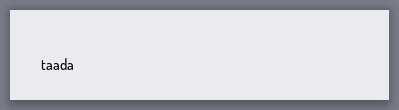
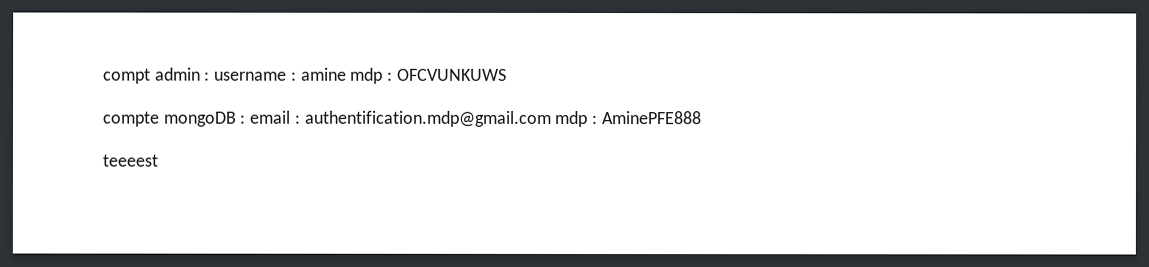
[41,58,74,70] taada -> [103,67,507,84] [103,110,702,128] [102,154,158,167] compt admin : username : amine mdp : OFCVUNKUWS // compte mongoDB : email : authentification.mdp@gmail.com mdp : AminePFE888 // teeeest

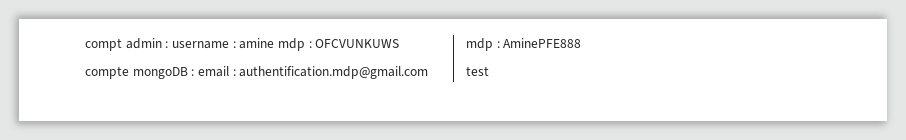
[102,154,158,167] teeeest -> [466,66,489,76] test

